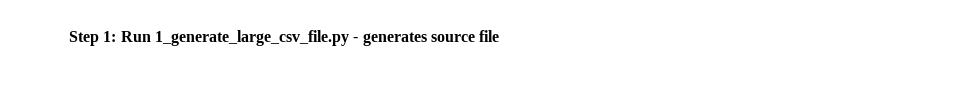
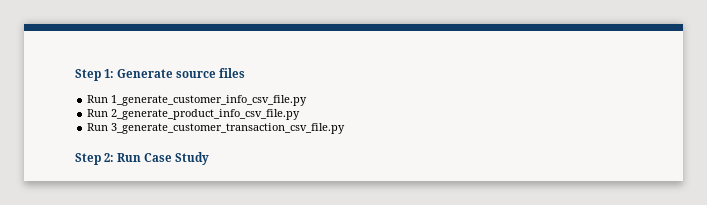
[120,30,500,46] Run 1_generate_large_csv_file.py - generates source file -> [117,68,246,78] [87,95,308,106] [87,109,301,120] [87,123,346,134] [75,152,210,165] Generate source files // Run 1_generate_customer_info_csv_file.py // Run 2_generate_product_info_csv_file.py // Run 3_generate_customer_transaction_csv_file.py // Step 2: Run Case Study

